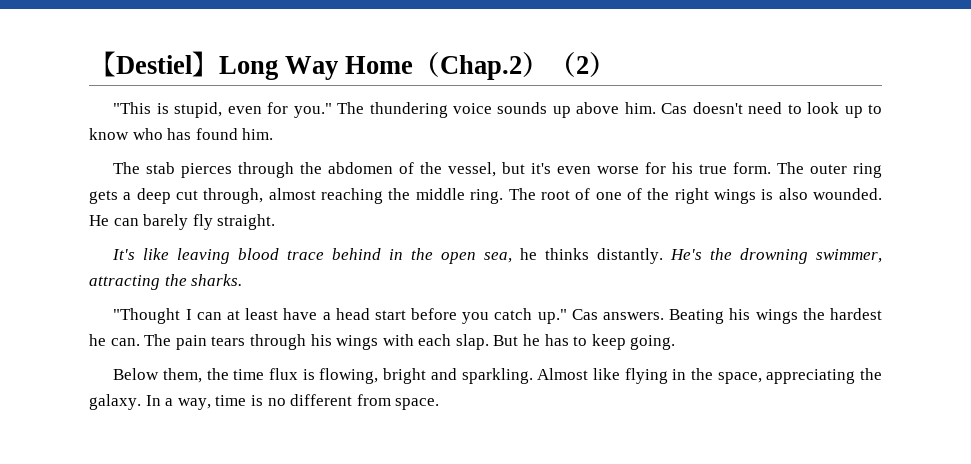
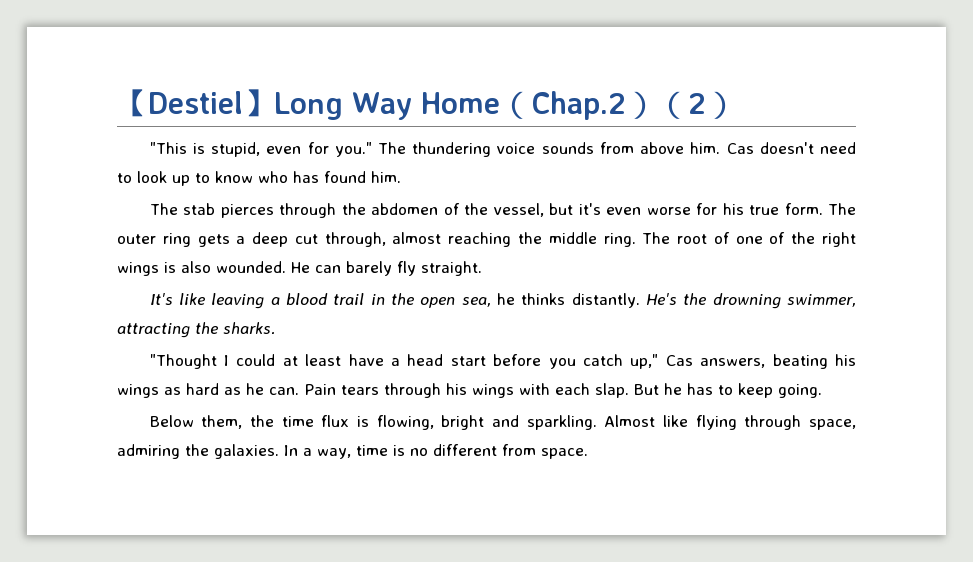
[552,106,571,118] up -> [599,142,634,154] from
[238,248,382,260] blood trace behind -> [270,293,365,305] a blood trail
[196,312,222,320] can -> [236,354,276,366] could
[537,308,883,324] [89,334,207,350] up." Cas answers. Beating his wings the hardest he can. The pain -> [630,354,856,369] [117,383,336,398] up," Cas answers, beating his wings as hard as he can. Pain
[672,368,882,384] [89,394,141,410] in the space, appreciating the galaxy. -> [744,415,856,430] [117,444,279,459] through space, admiring the galaxies.

